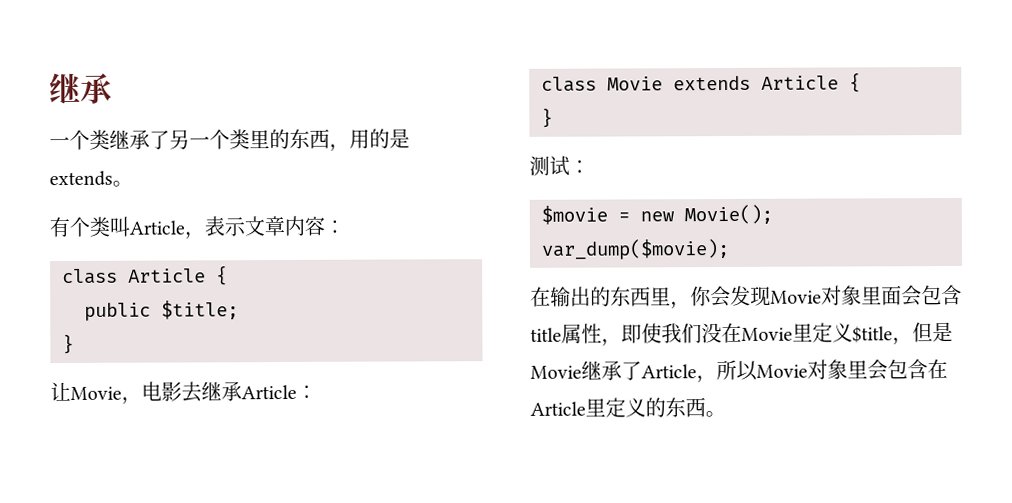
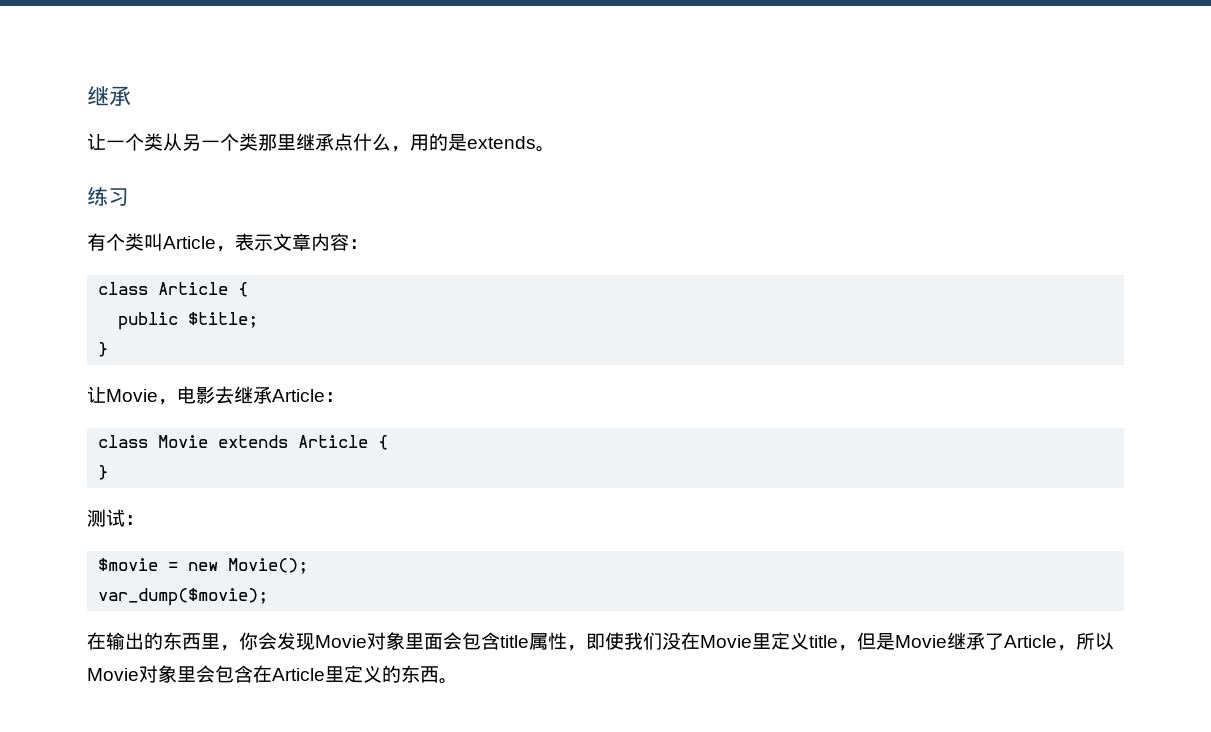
[49,128,330,150] 一个类继承了另一个类里的东西 -> [87,133,391,151] 让一个类从另一个类那里继承点什么
(133, 183) none -> [87,187,129,206] // 练习
[852,326,893,343] $title -> [809,635,838,648] title

